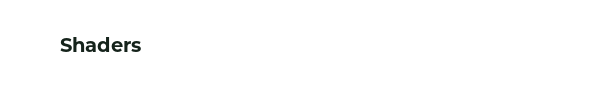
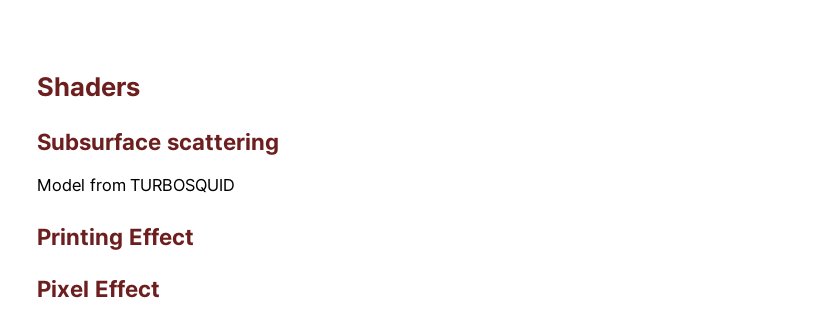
(141, 44) none -> [37,132,280,155] [37,178,236,193] [37,227,195,250] [37,279,161,298] // Subsurface scattering // Model from TURBOSQUID // Printing Effect // Pixel Effect

